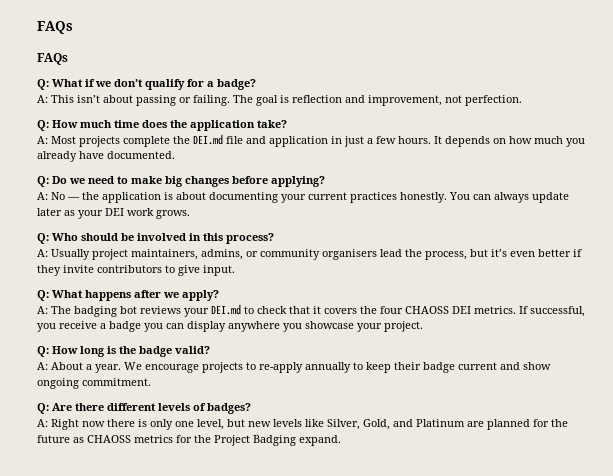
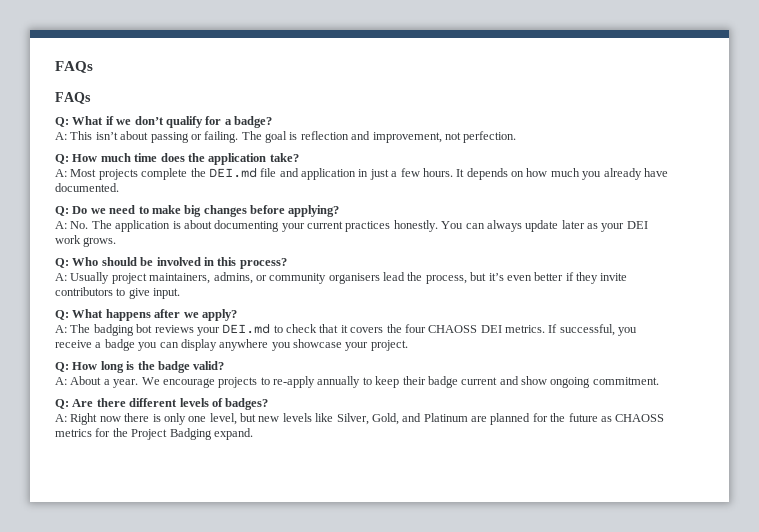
[51,192,99,200] No — the -> [70,220,112,229] No. The

